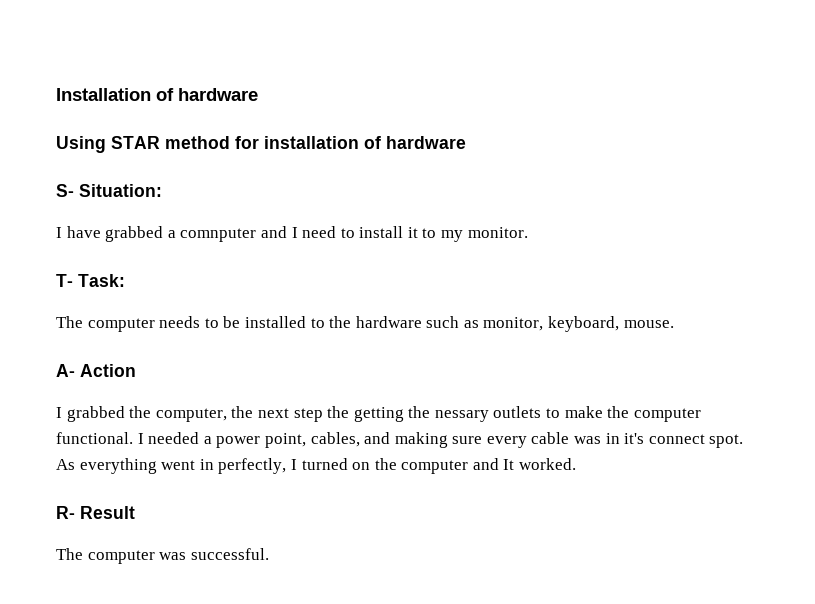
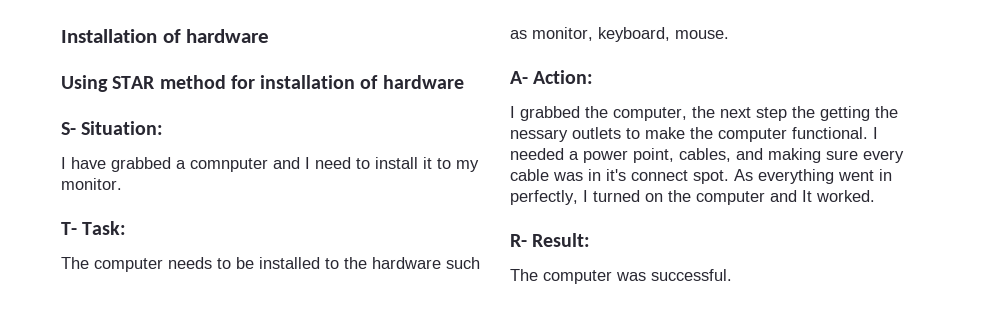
[80,364,136,377] Action -> [533,70,594,84] Action:
[80,506,135,519] Result -> [532,233,591,247] Result:

